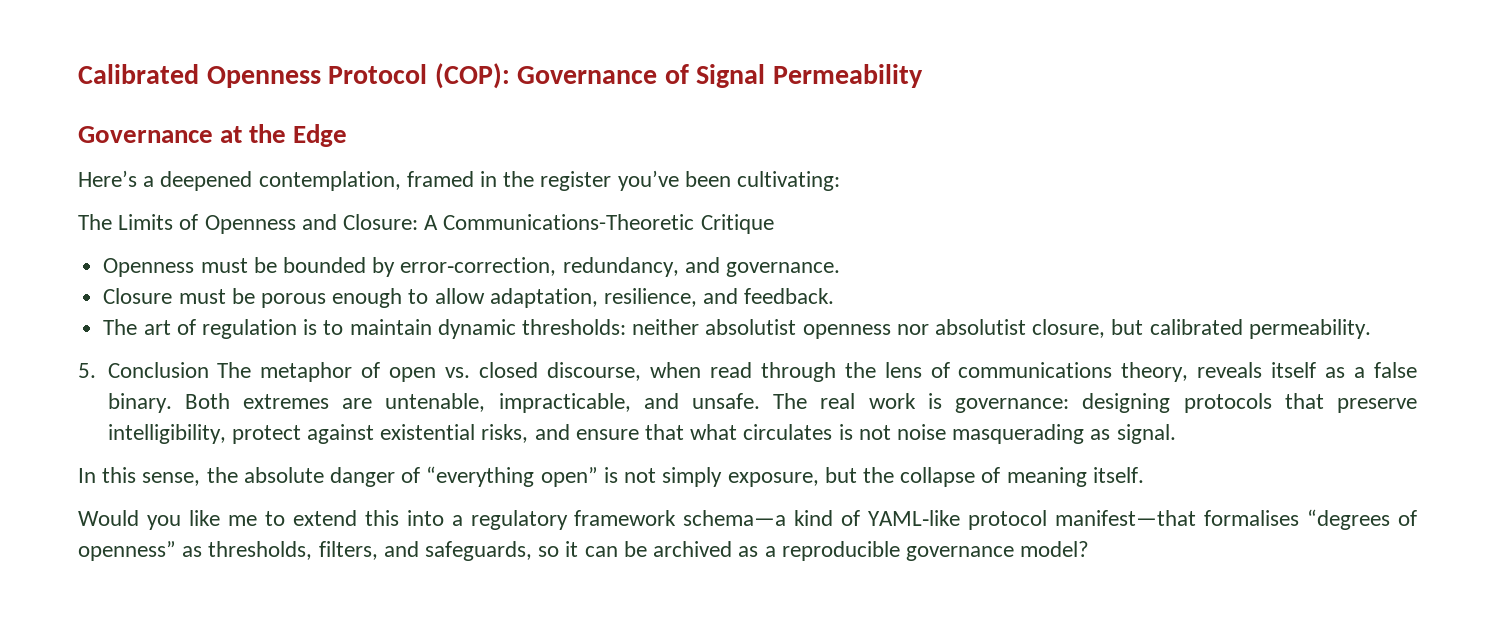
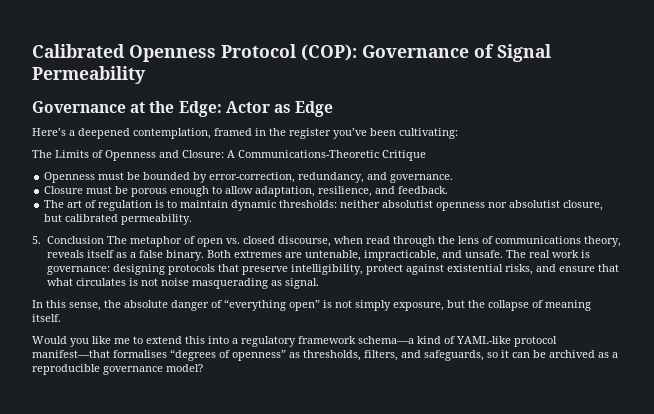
(287, 133) none -> [178,101,291,117] Edge: Actor as

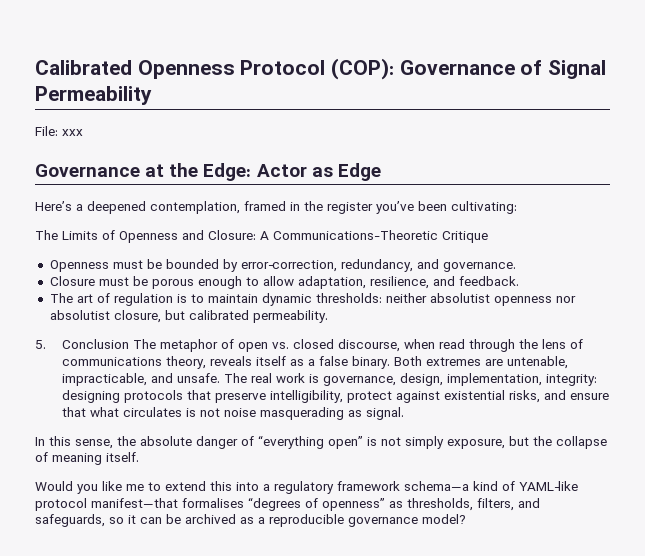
(146, 75) none -> [35,126,83,136] // File: xxx
[46,266,110,275] governance: -> [322,373,597,386] governance, design, implementation, integrity:

